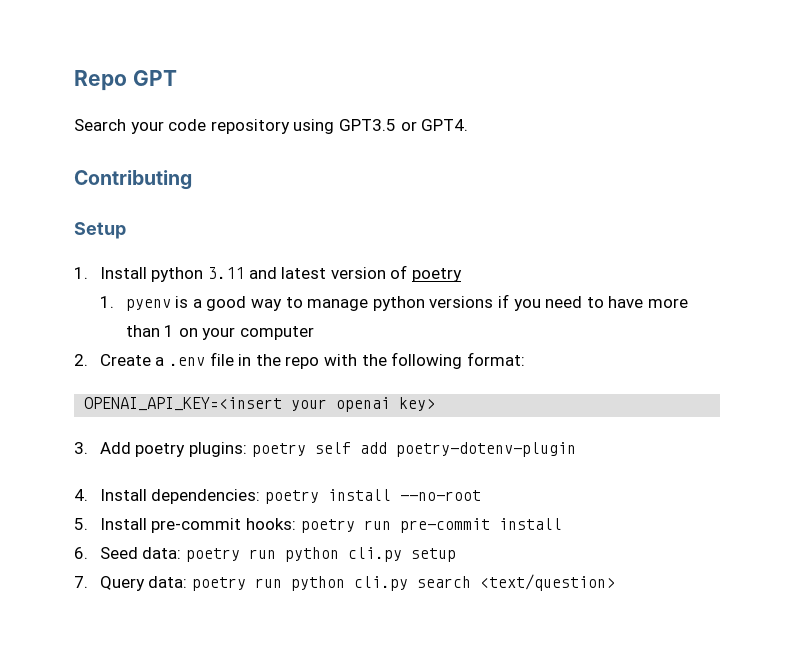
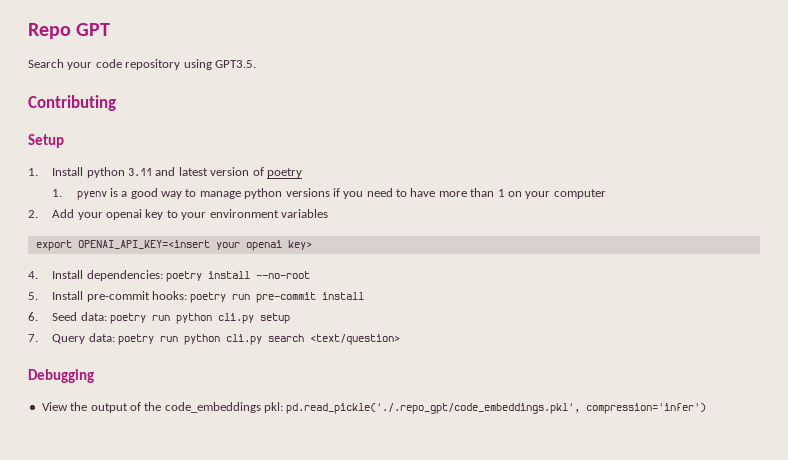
[338,119,469,131] GPT3.5 or GPT4. -> [214,60,256,68] GPT3.5.
[99,352,525,369] [84,397,436,412] [74,442,576,457] Create a .env file in the repo with the following format: // OPENAI_API_KEY=<insert your openai key> // 3. Add poetry plugins: poetry self add poetry-dotenv-plugin -> [52,209,328,220] [35,240,312,251] Add your openai key to your environment variables // export OPENAI_API_KEY=<insert your openai key>
(616, 582) none -> [28,369,94,383] [41,402,707,414] // Debugging // View the output of the code_embeddings pkl: pd.read_pickle('./.repo_gpt/code_embeddings.pkl', compression='infer')

